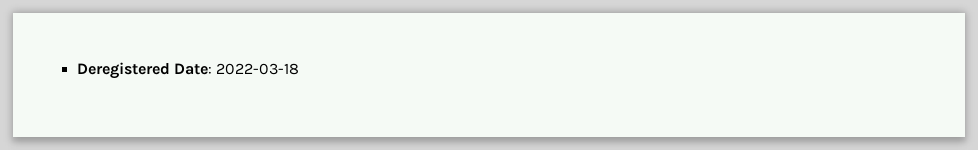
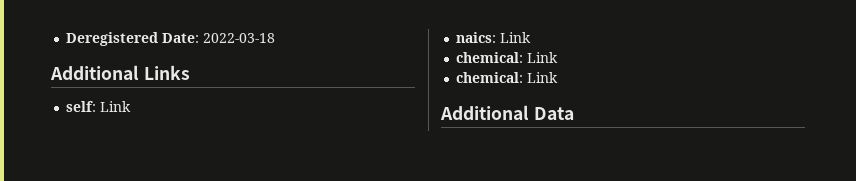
(300, 69) none -> [50,65,190,80] [66,101,132,112] [456,32,532,43] [456,52,559,63] [456,72,559,83] [440,105,574,120] // Additional Links // self: Link // naics: Link // chemical: Link // chemical: Link // Additional Data

